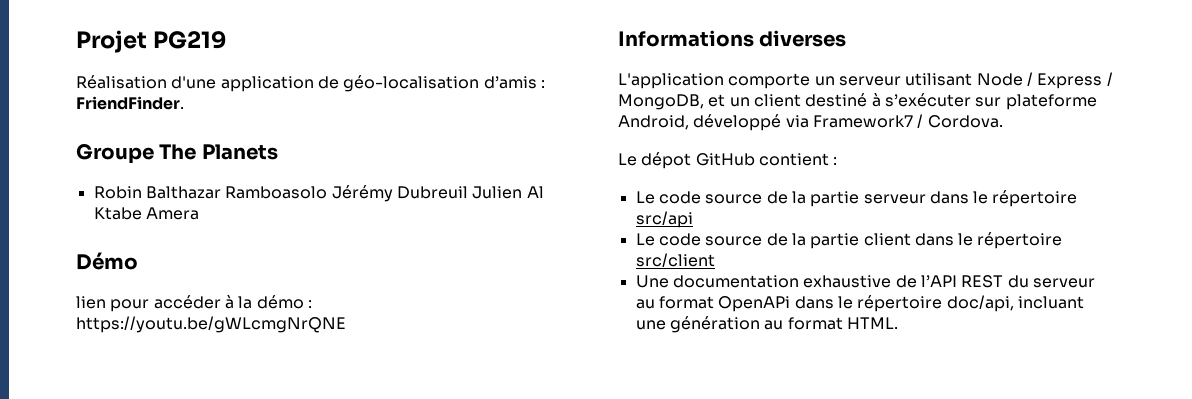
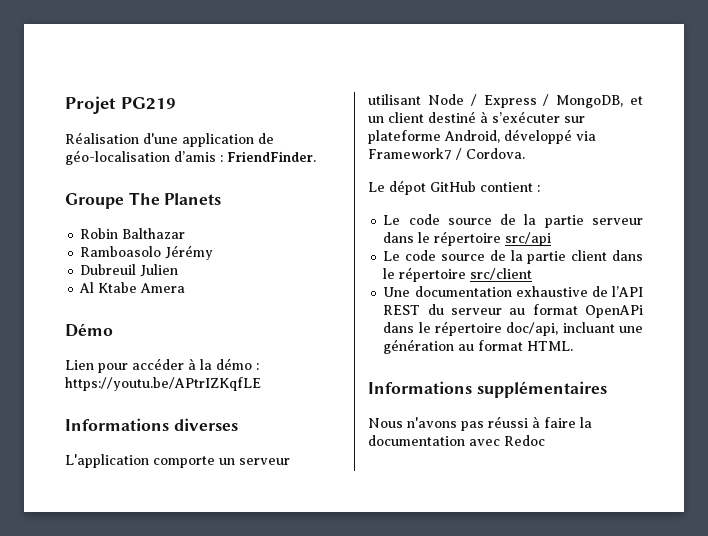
(221, 192) none -> (186, 233) //
(393, 193) none -> (214, 252) //
(523, 192) none -> (179, 270) //
[76,296,106,309] lien -> [65,360,94,370] Lien
[76,316,346,333] https://youtu.be/gWLcmgNrQNE -> [65,377,261,391] https://youtu.be/APtrIZKqfLE
(898, 323) none -> [368,381,607,398] [368,416,592,431] [368,435,545,446] // Informations supplémentaires // Nous n'avons pas réussi à faire la documentation avec Redoc

